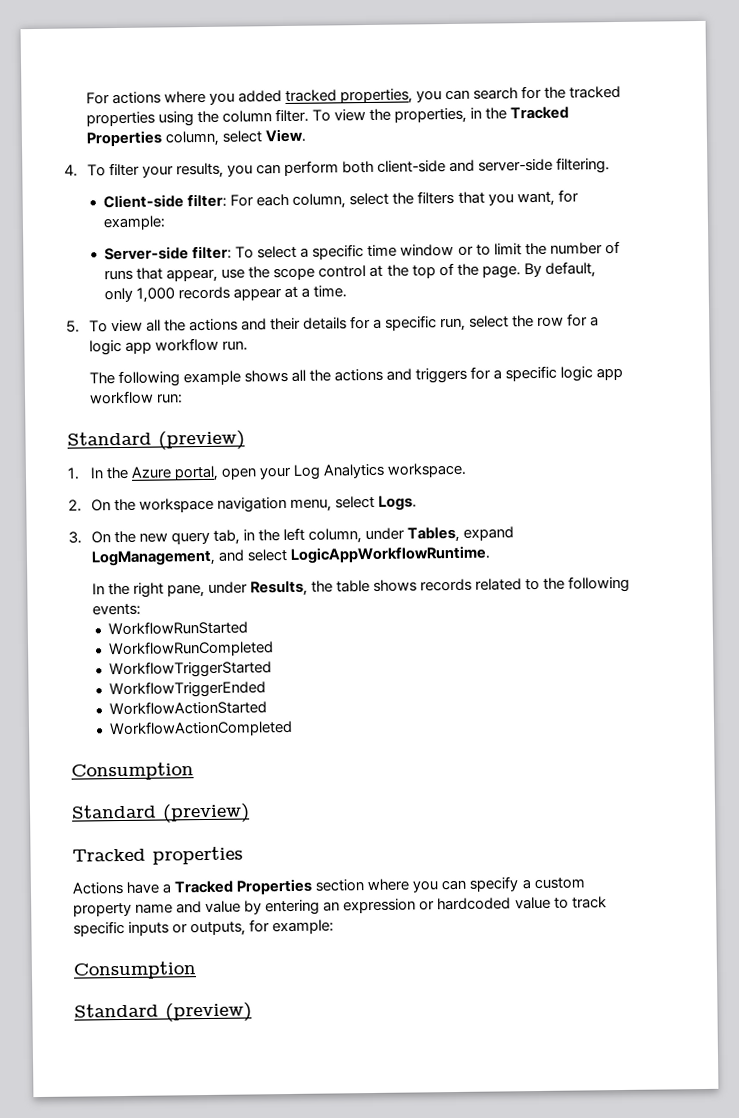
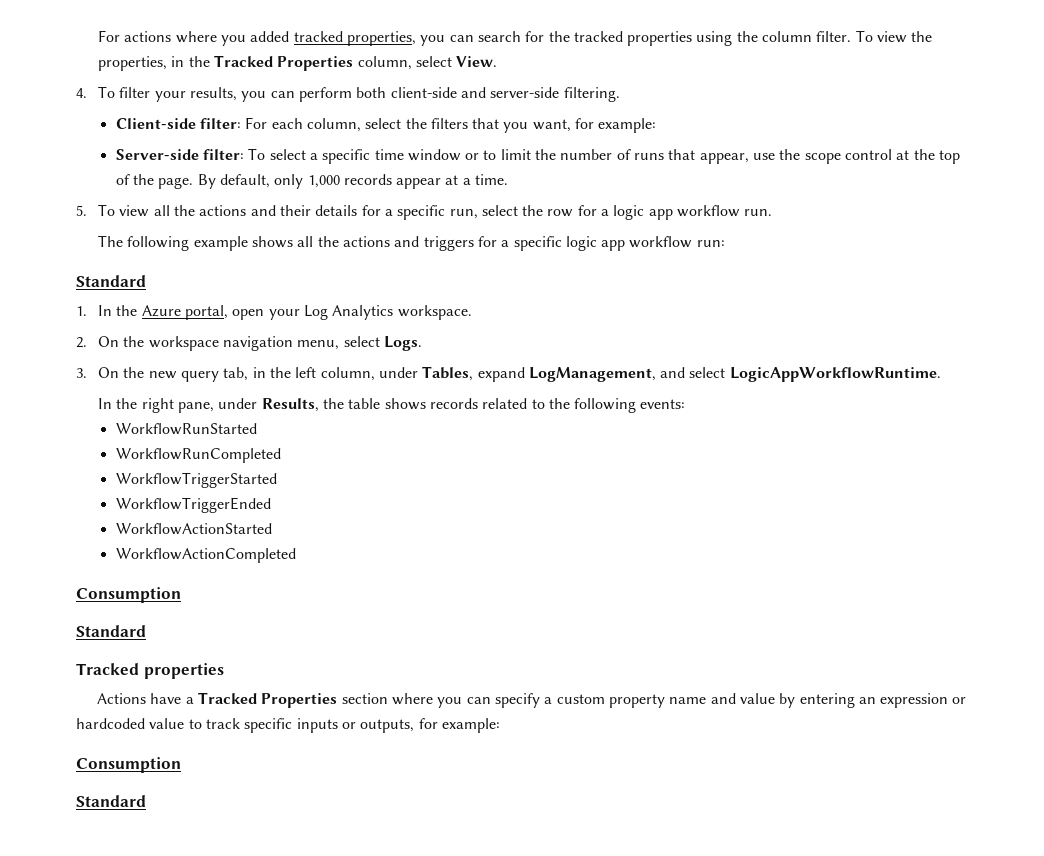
[158,430,245,451] (preview) -> (146, 281) none
[162,803,250,824] (preview) -> (146, 631) none
[165,1002,252,1023] (preview) -> (146, 801) none

